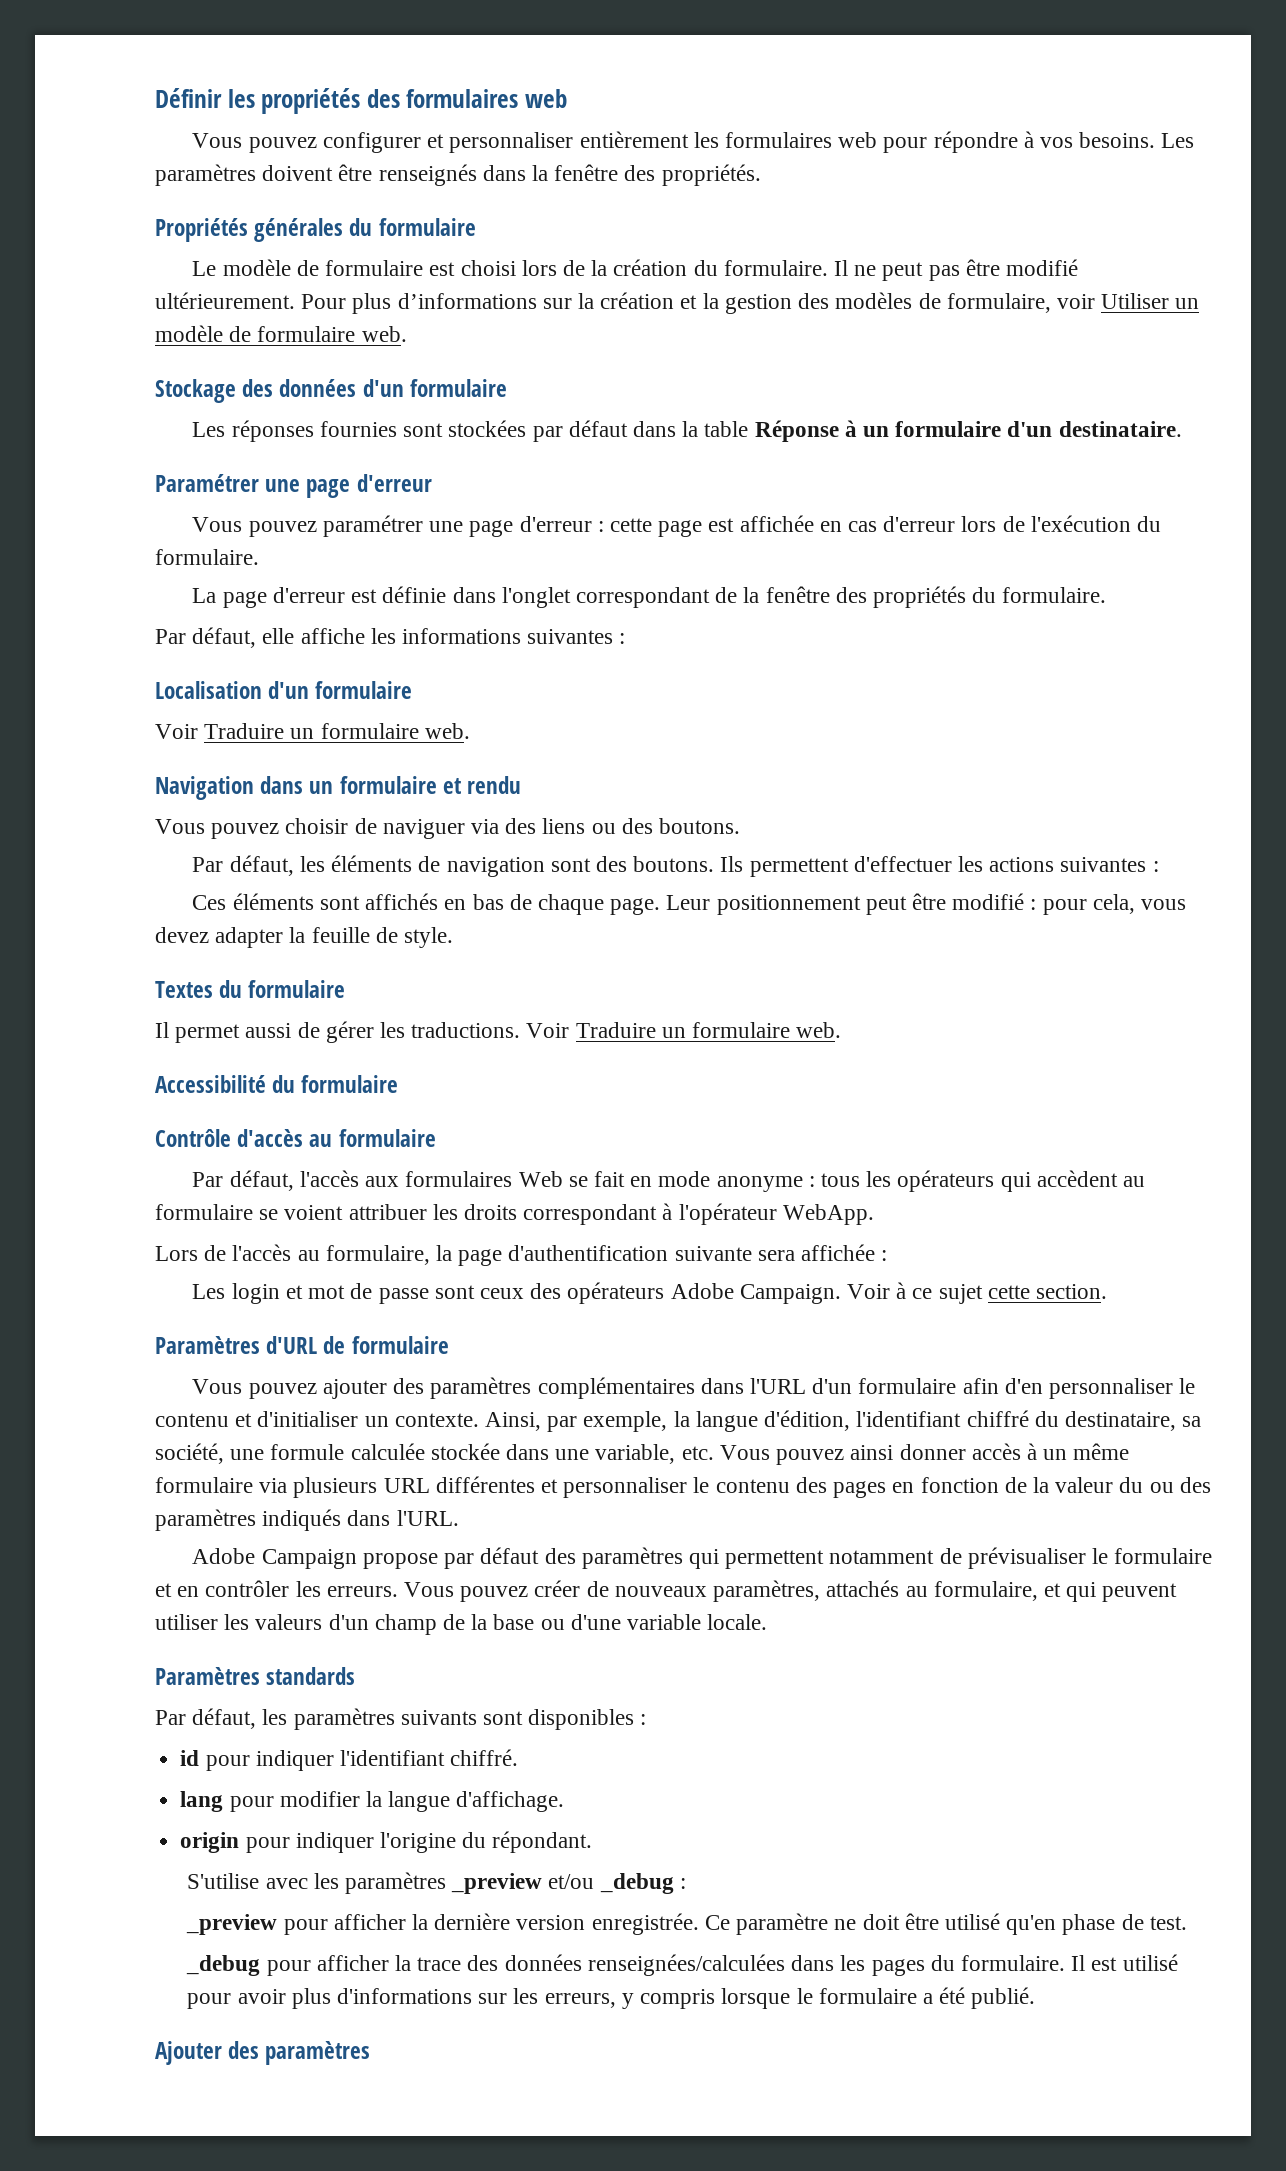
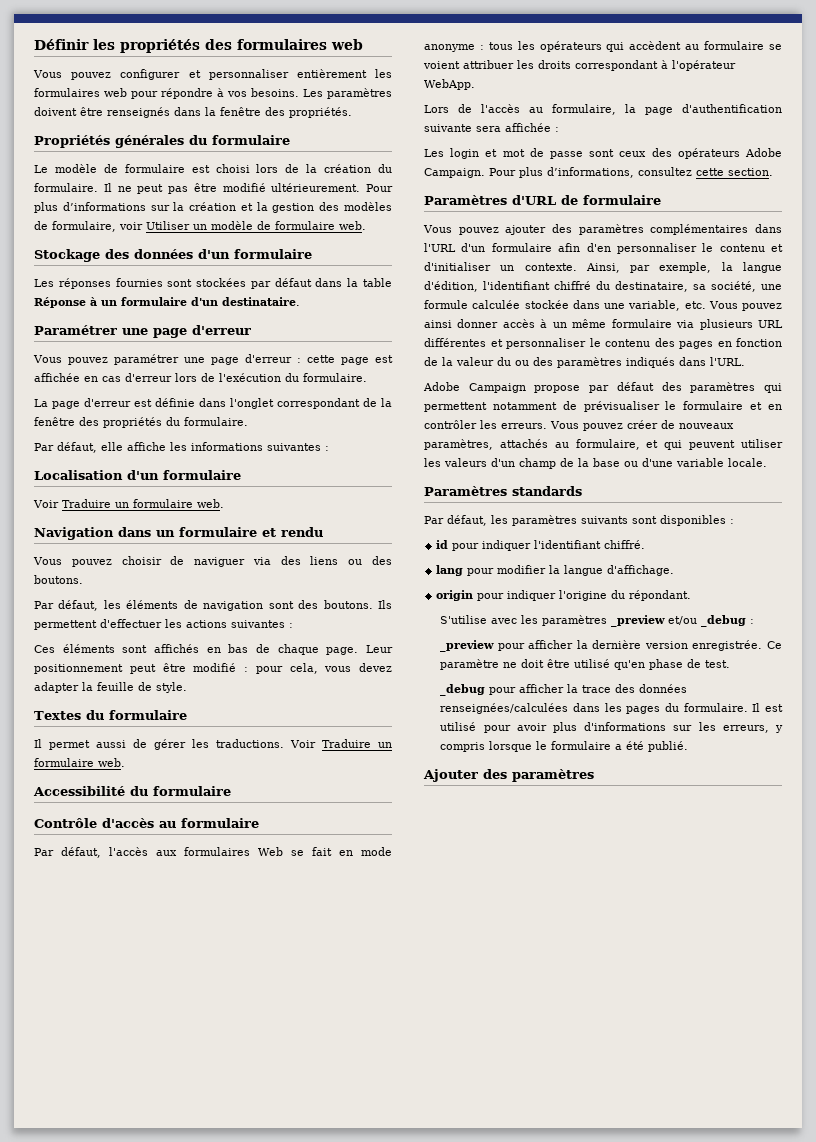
[846,1282,983,1304] Voir à ce sujet -> [489,167,692,178] Pour plus d’informations, consultez

